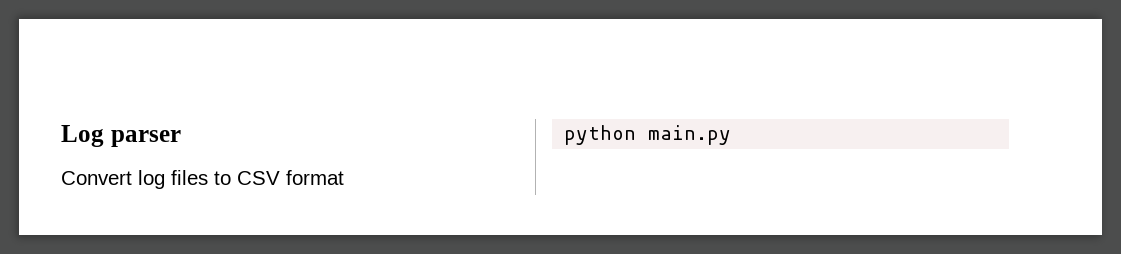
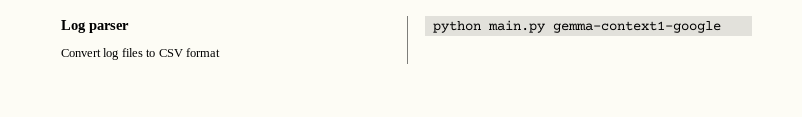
(732, 135) none -> [552,21,721,33] gemma-context1-google

